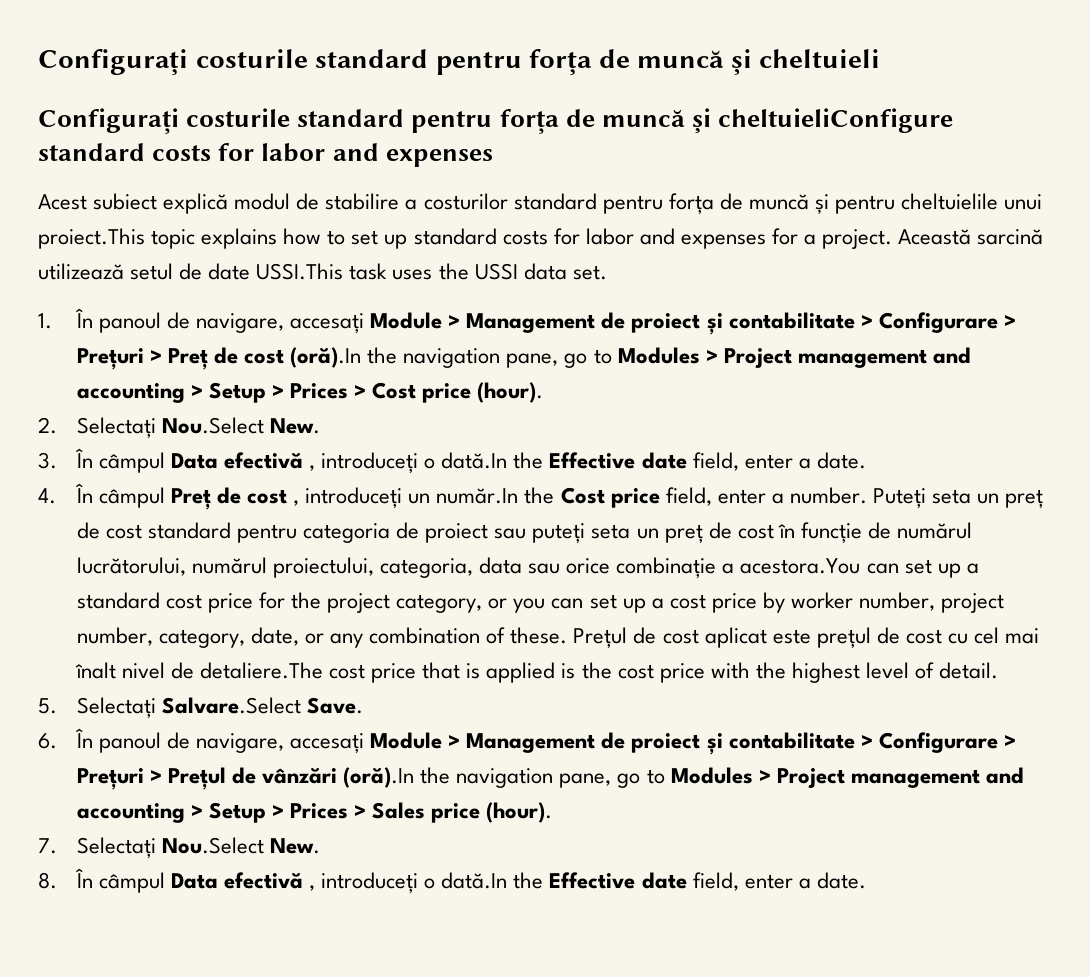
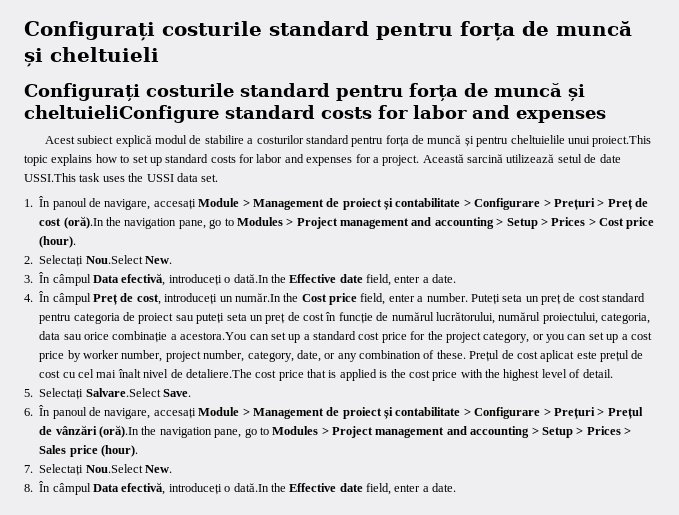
[223,452,316,471] efectivă , -> [121,273,166,286] efectivă,
[247,489,300,506] cost , -> [136,294,161,305] cost,
[223,872,316,891] efectivă , -> [121,482,166,495] efectivă,

